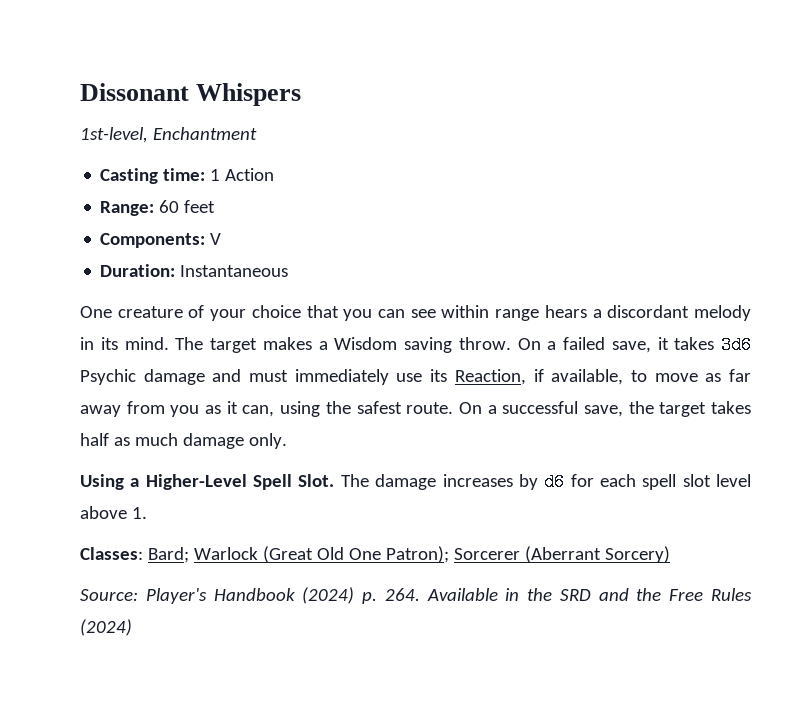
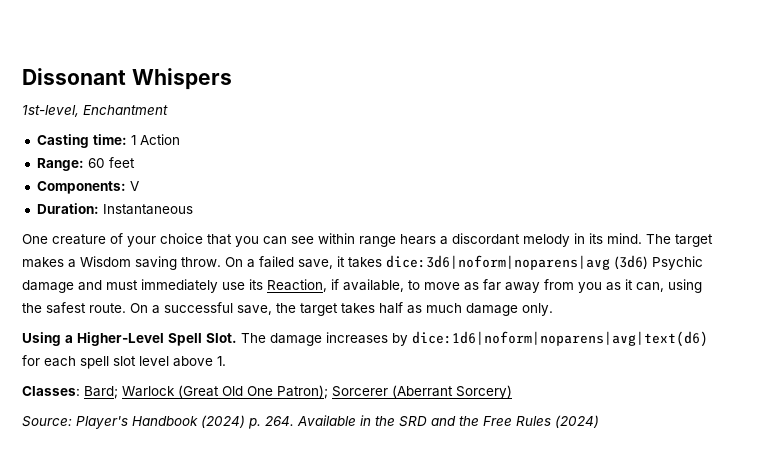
[721,336,751,354] 3d6 -> [386,255,648,270] dice:3d6|noform|noparens|avg (3d6)
[544,473,565,491] d6 -> [412,331,708,347] dice:1d6|noform|noparens|avg|text(d6)

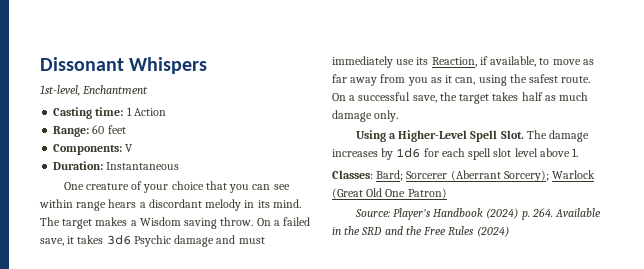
[386,255,648,270] dice:3d6|noform|noparens|avg (3d6) -> [106,234,131,245] 3d6
[412,331,708,347] dice:1d6|noform|noparens|avg|text(d6) -> [396,147,421,158] 1d6
(118, 392) none -> [406,170,549,182] Sorcerer (Aberrant Sorcery);
[277,385,512,399] Patron); Sorcerer (Aberrant Sorcery) -> [407,188,447,199] Patron)

